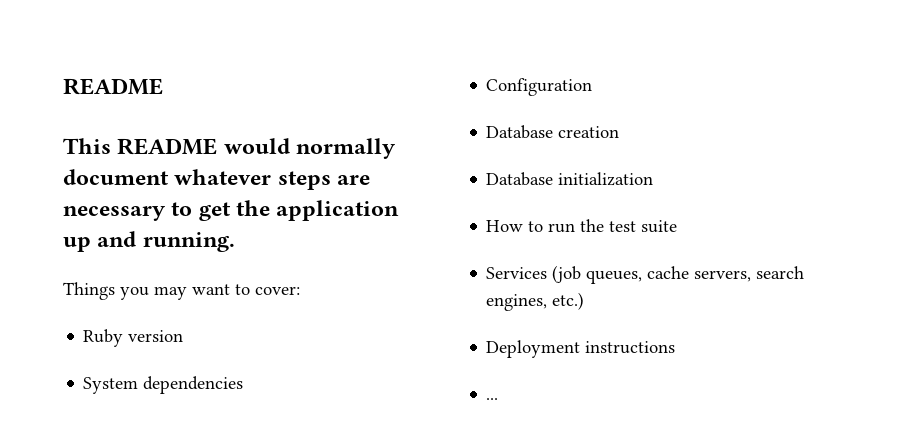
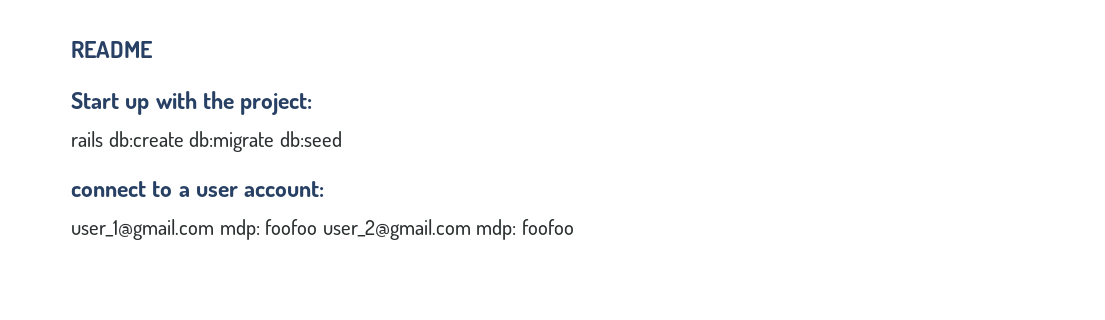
[63,138,397,159] [63,169,371,190] [63,200,400,221] [63,231,235,252] [63,282,300,300] [83,329,184,347] [83,376,244,394] [486,78,593,96] [486,125,620,139] [486,172,654,186] [486,219,678,233] [486,265,805,284] [486,292,585,311] [486,340,676,358] [486,398,499,400] This README would normally document whatever steps are necessary to get the application up and running. // Things you may want to cover: // Ruby version // System dependencies // Configuration // Database creation // Database initialization // How to run the test suite // Services (job queues, cache servers, search engines, etc.) // Deployment instructions // ... -> [71,91,313,115] [71,131,342,152] [71,181,325,197] [71,219,574,240] Start up with the project: // rails db:create db:migrate db:seed // connect to a user account: // user_1@gmail.com mdp: foofoo user_2@gmail.com mdp: foofoo

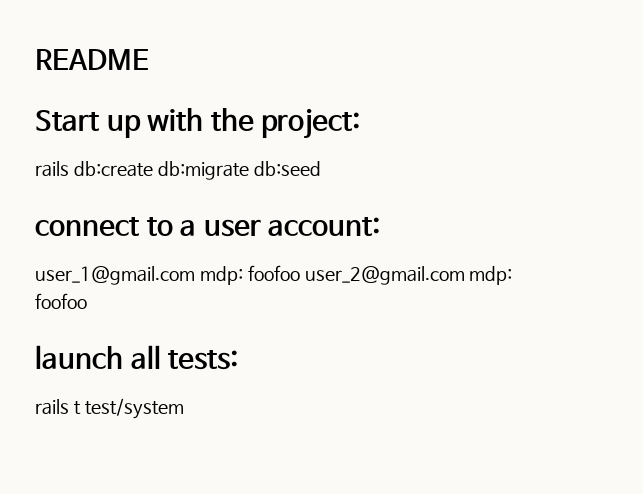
(574, 227) none -> [35,345,239,370] [35,398,184,419] // launch all tests: // rails t test/system

